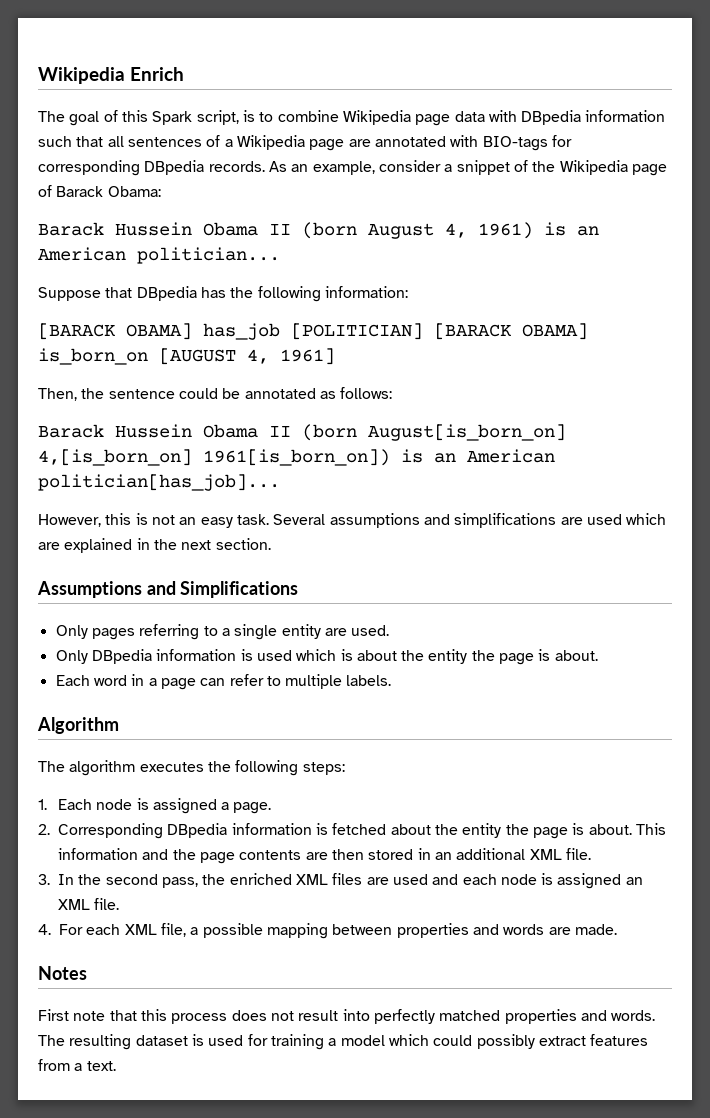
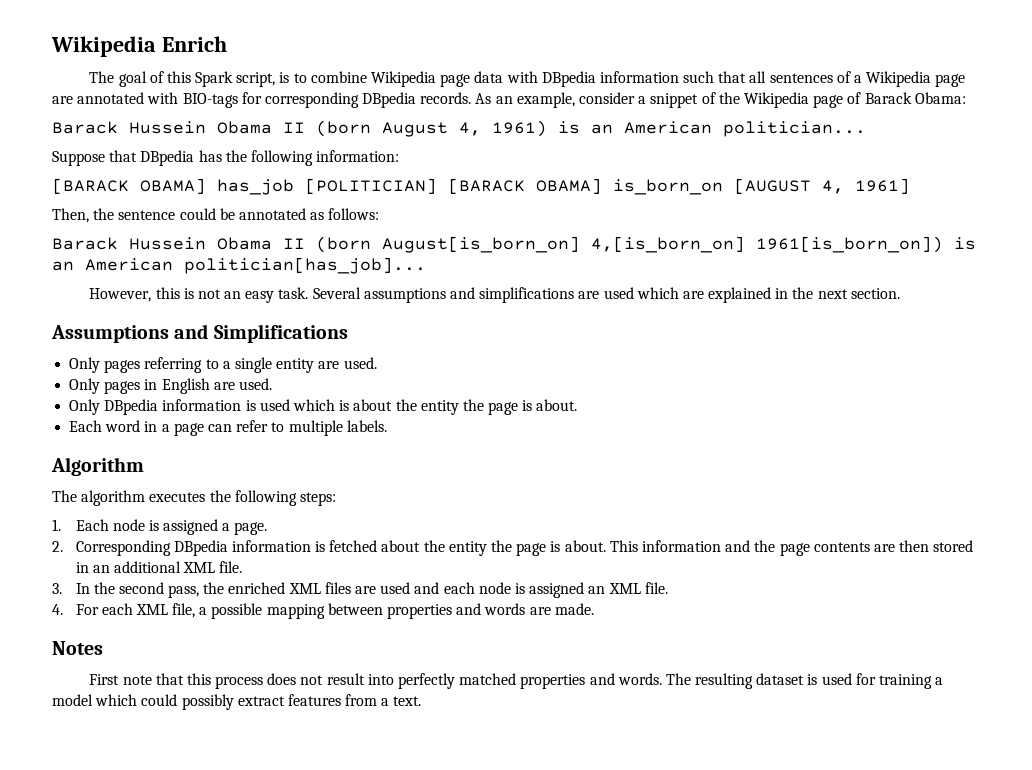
(390, 630) none -> [69,378,272,394] // Only pages in English are used.

